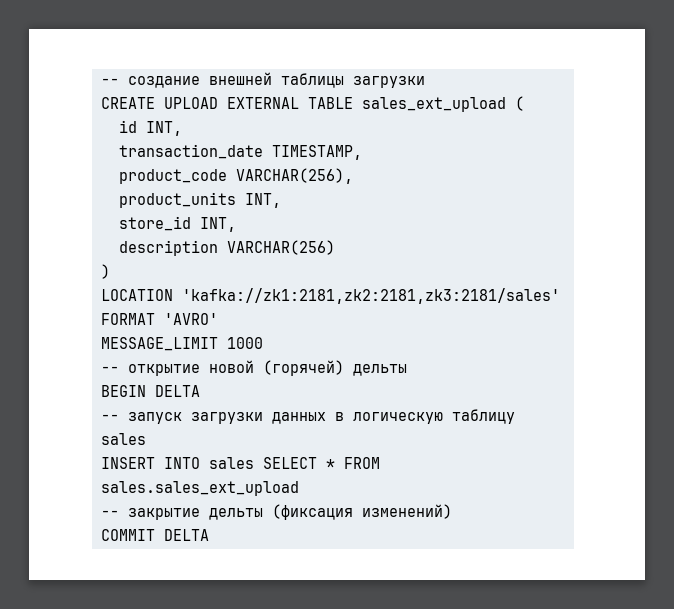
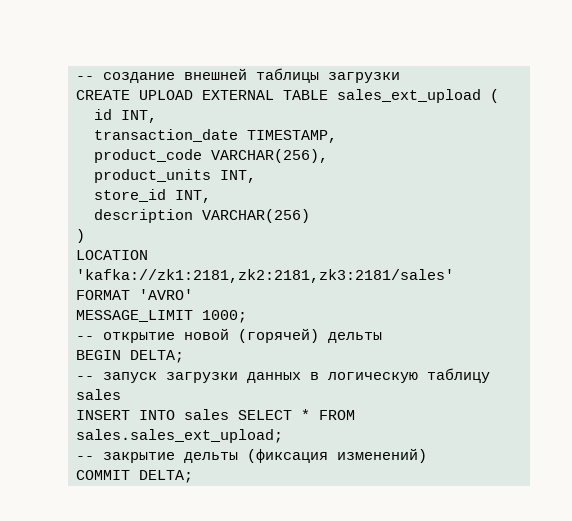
[227,337,263,349] 1000 -> [202,310,248,323] 1000;
[155,385,200,397] DELTA -> [130,350,185,363] DELTA;
[101,481,299,496] sales.sales_ext_upload -> [76,429,284,443] sales.sales_ext_upload;
[164,529,209,541] DELTA -> [139,470,194,483] DELTA;

